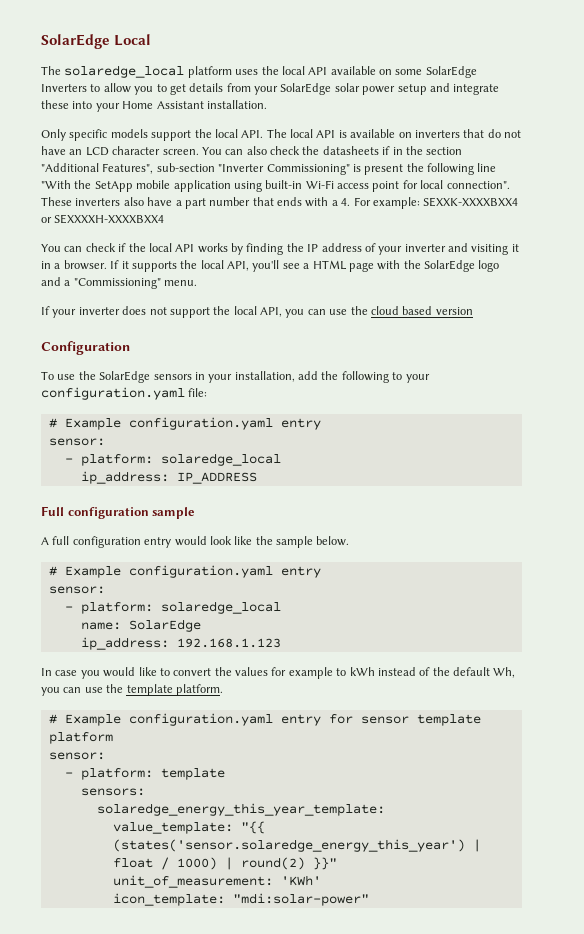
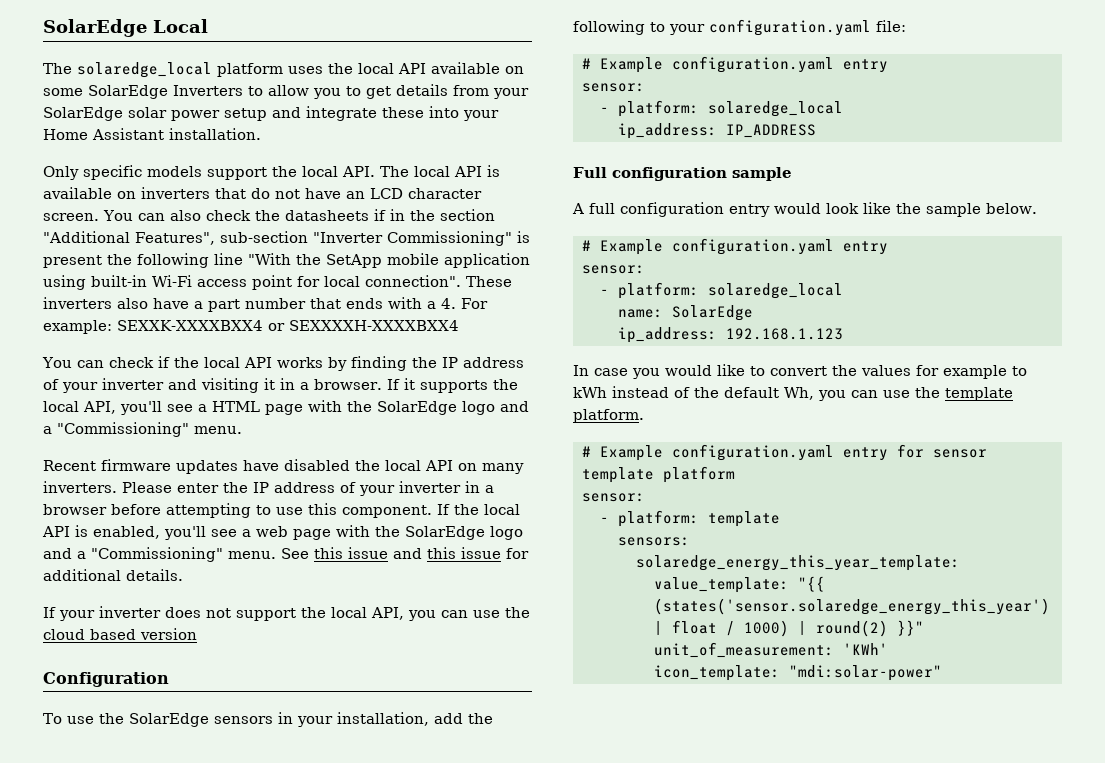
(198, 283) none -> [43,459,524,474] [43,481,494,496] [43,503,520,518] [42,525,523,540] [43,547,529,562] [43,569,183,581] // Recent firmware updates have disabled the local API on many inverters. Please enter the IP address of your inverter in a browser before attempting to use this component. If the local API is enabled, you'll see a web page with the SolarEdge logo and a "Commissioning" menu. See this issue and this issue for additional details.

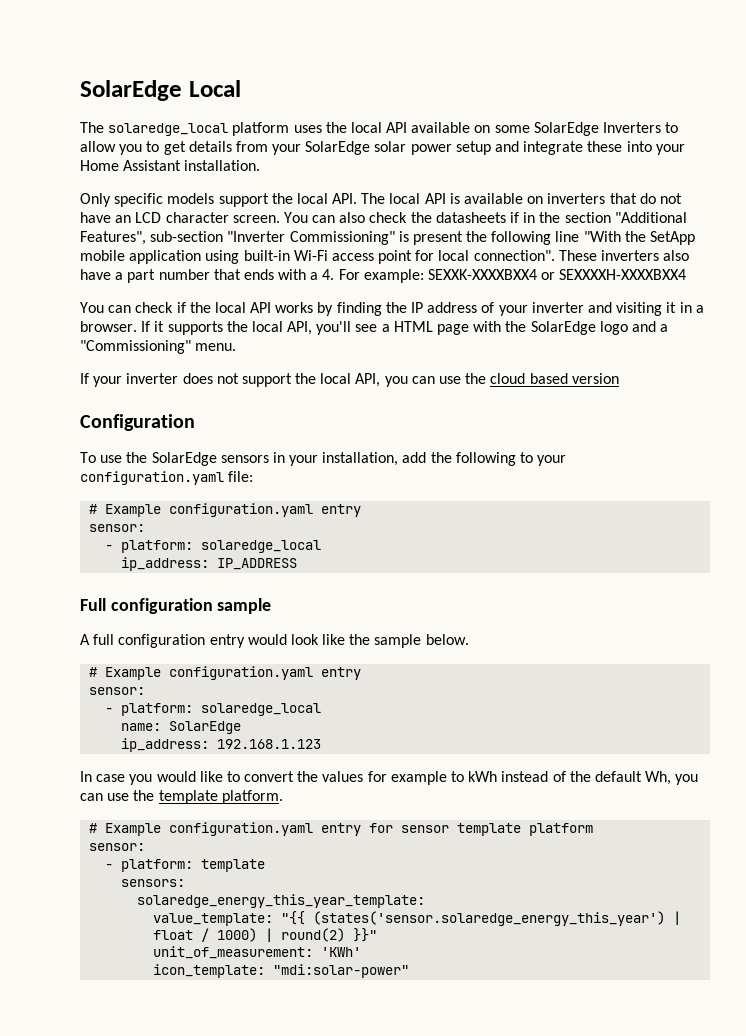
[43,459,524,474] [43,481,494,496] [43,503,520,518] [42,525,523,540] [43,547,529,562] [43,569,183,581] // Recent firmware updates have disabled the local API on many inverters. Please enter the IP address of your inverter in a browser before attempting to use this component. If the local API is enabled, you'll see a web page with the SolarEdge logo and a "Commissioning" menu. See this issue and this issue for additional details. -> (237, 347) none

